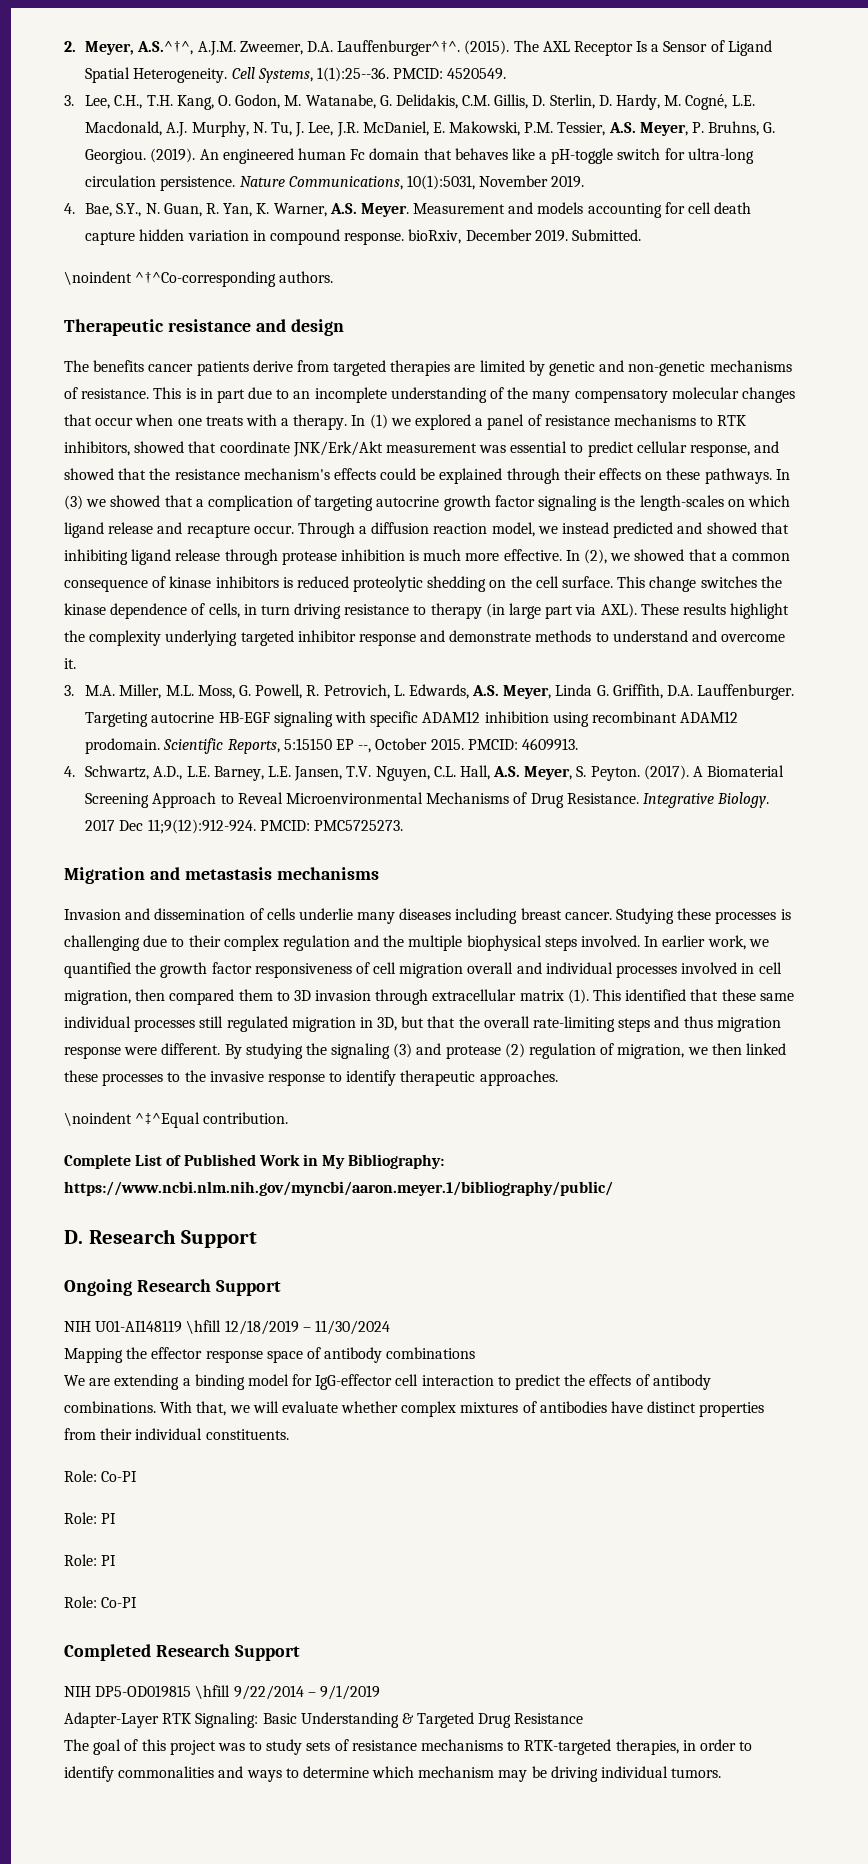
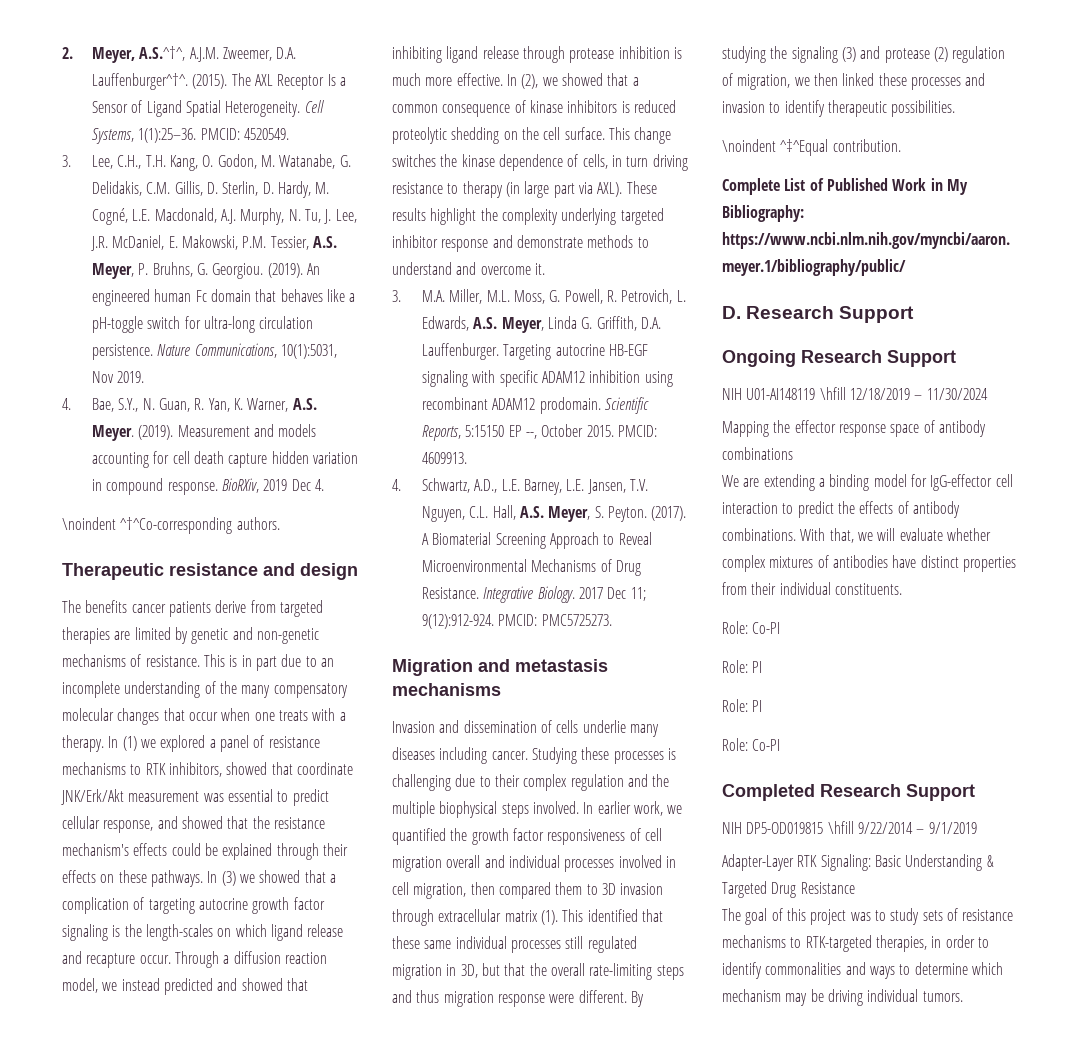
[316,67,389,82] 1(1):25--36. -> [138,128,197,143] 1(1):25–36.
[479,175,549,187] November -> [91,371,114,383] Nov
(409, 210) none -> [138,425,174,440] (2019).
[408,229,641,244] bioRxiv, December 2019. Submitted. -> [221,478,324,493] BioRXiv, 2019 Dec 4.
[147,819,256,834] 11;9(12):912-924. -> [630,587,646,601] [421,614,494,629] 11; 9(12):912-924.
[520,908,562,920] breast -> (488, 755) none
[167,1070,325,1086] to the invasive response -> [965,73,986,86] [722,101,765,113] and invasion
[479,1070,558,1086] approaches. -> [891,100,956,117] possibilities.

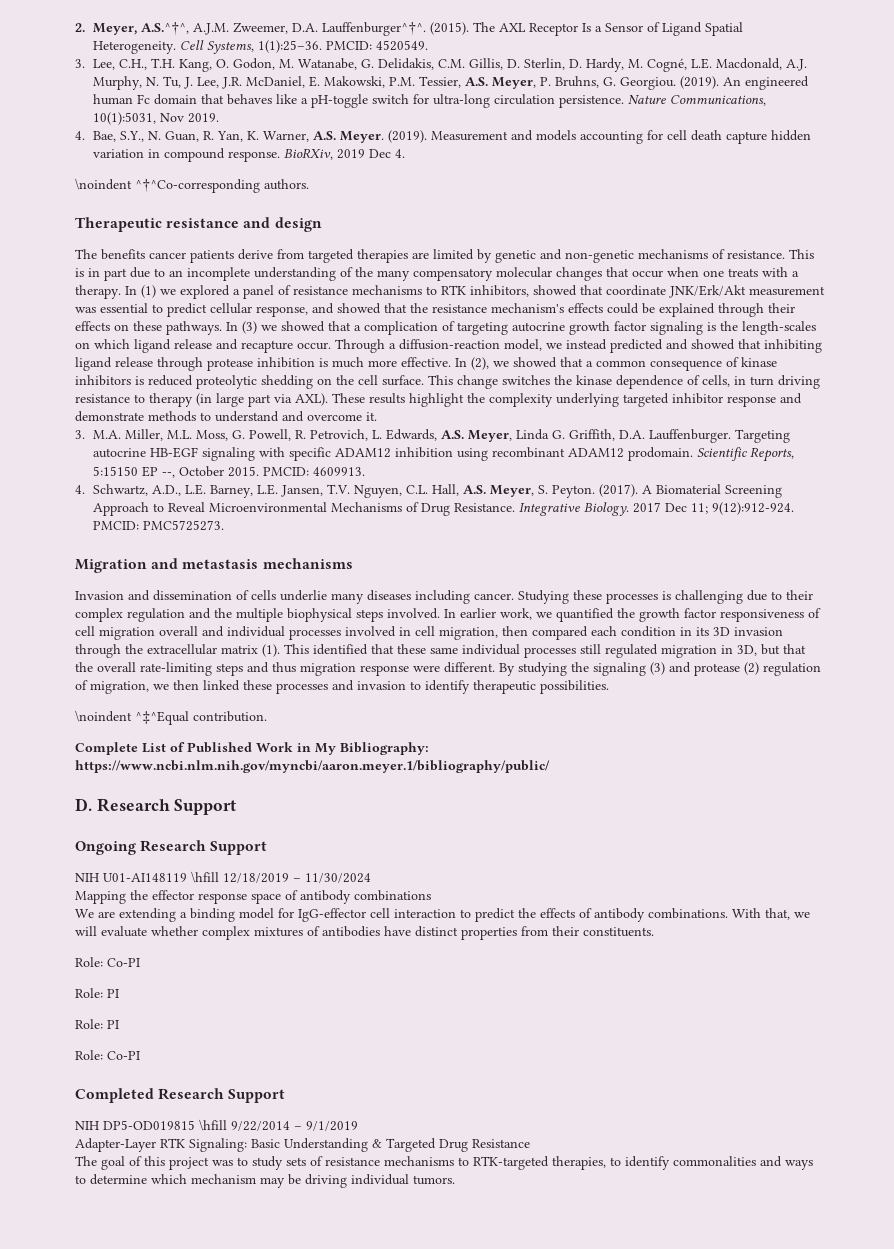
[233,951,327,964] diffusion reaction -> [399,339,500,350] diffusion-reaction
[555,882,598,895] them to -> [591,626,709,637] each condition in its
(434, 917) none -> [125,644,143,654] the
[779,582,831,595] individual -> (579, 931) none
[931,935,975,948] in order -> (606, 1163) none

